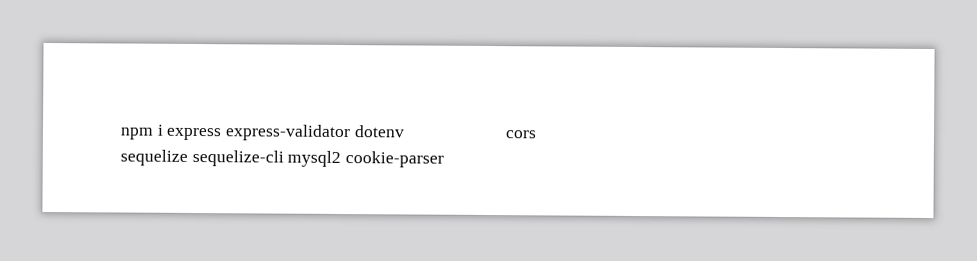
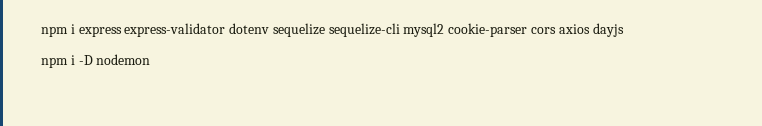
(537, 134) none -> [558,23,624,37] [41,54,151,68] axios dayjs // npm i -D nodemon

